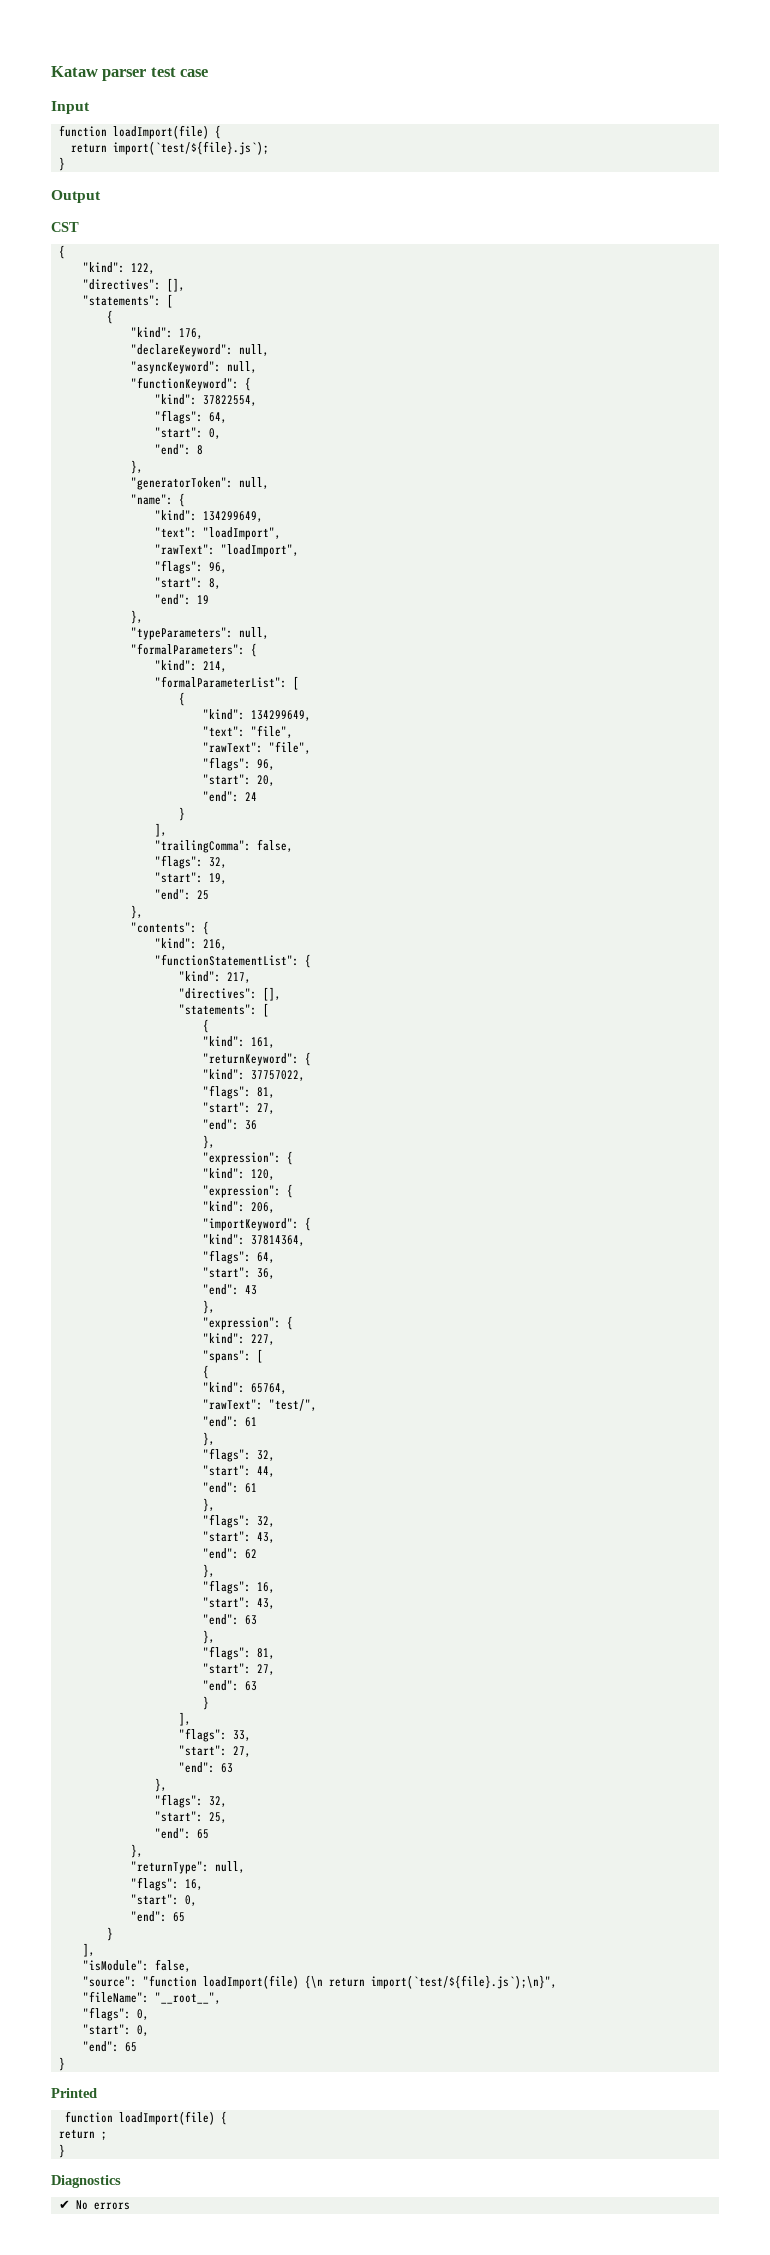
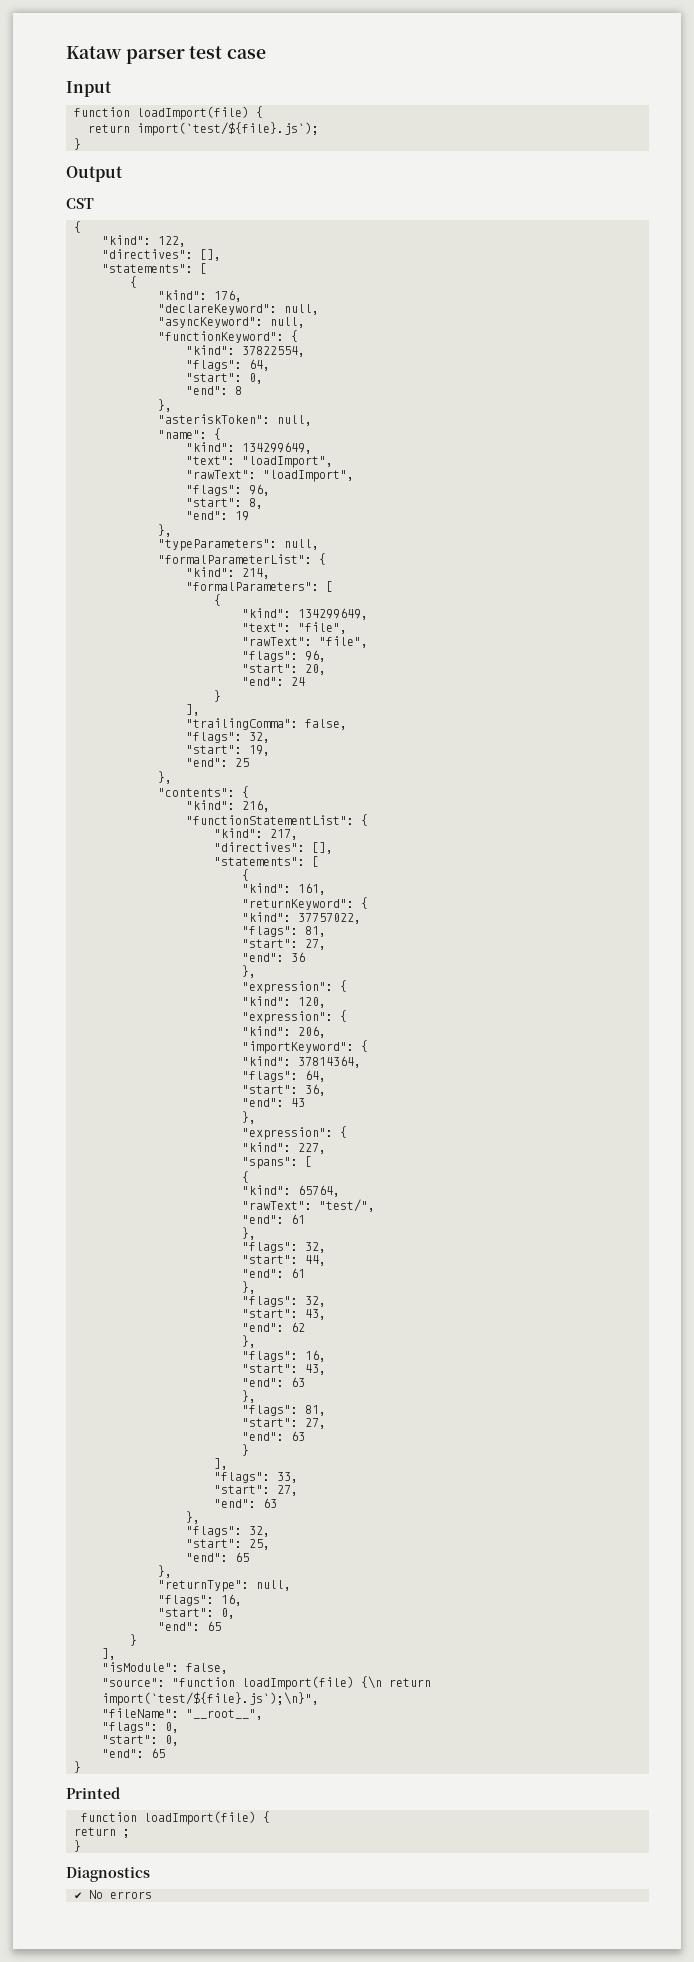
[130,477,233,490] "generatorToken": -> [157,414,270,424] "asteriskToken":
[130,643,245,655] "formalParameters": -> [157,554,312,564] "formalParameterList":
[154,676,287,688] "formalParameterList": -> [185,582,319,591] "formalParameters":

